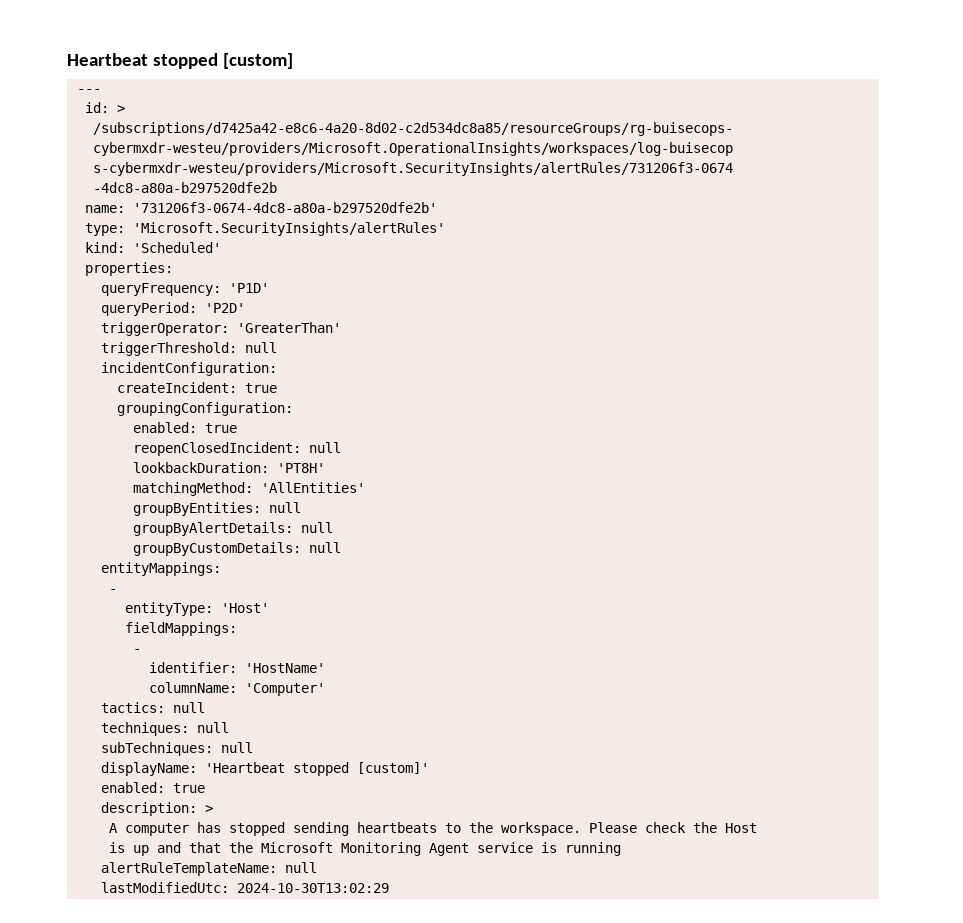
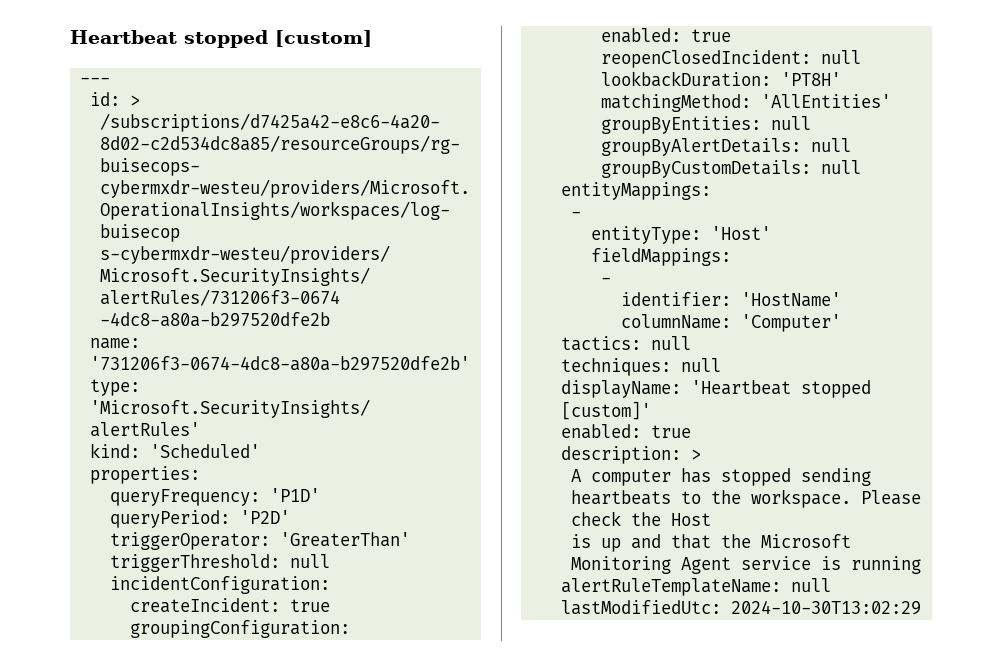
[100,742,253,756] // subTechniques: null -> (721, 365) none

